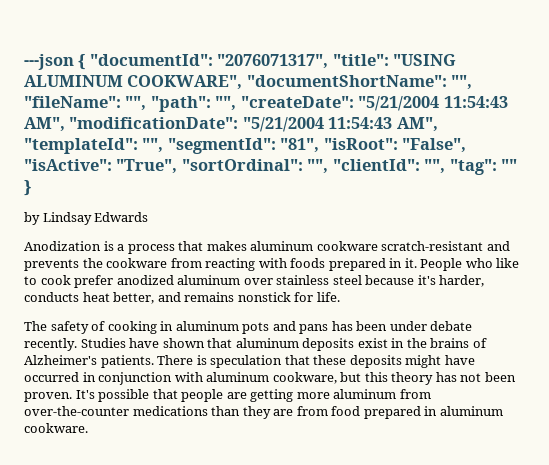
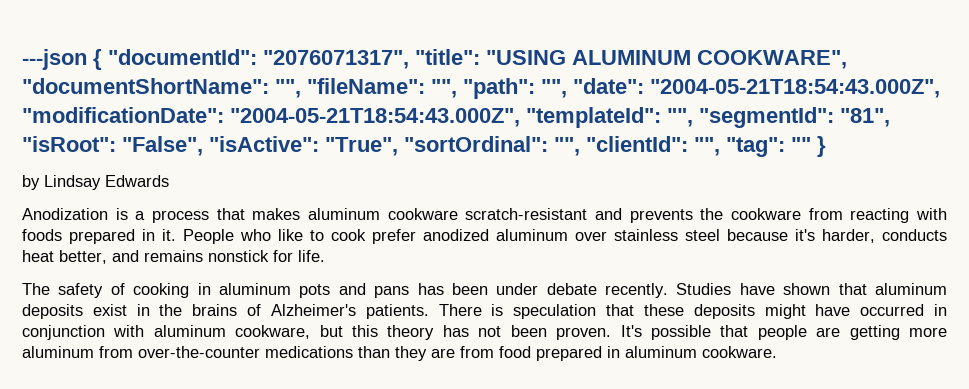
[240,96,508,111] [24,117,438,132] "createDate": "5/21/2004 11:54:43 AM", "modificationDate": "5/21/2004 11:54:43 AM", -> [573,78,940,98] [22,107,520,127] "date": "2004-05-21T18:54:43.000Z", "modificationDate": "2004-05-21T18:54:43.000Z",

